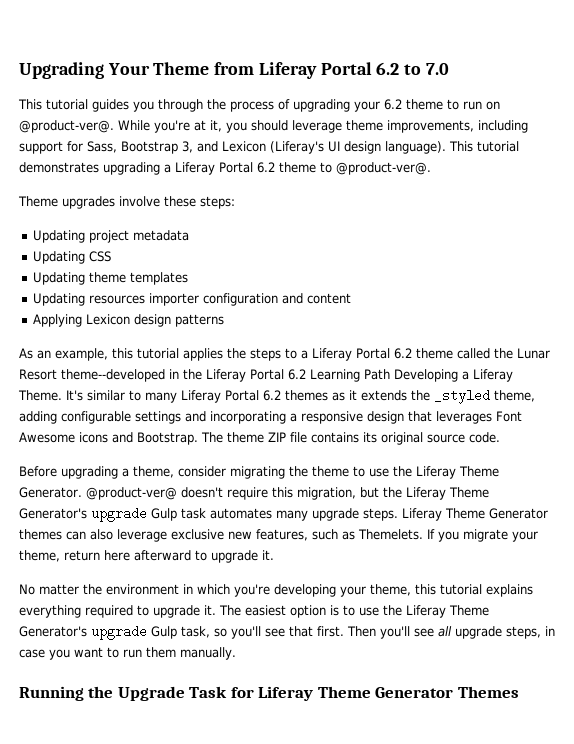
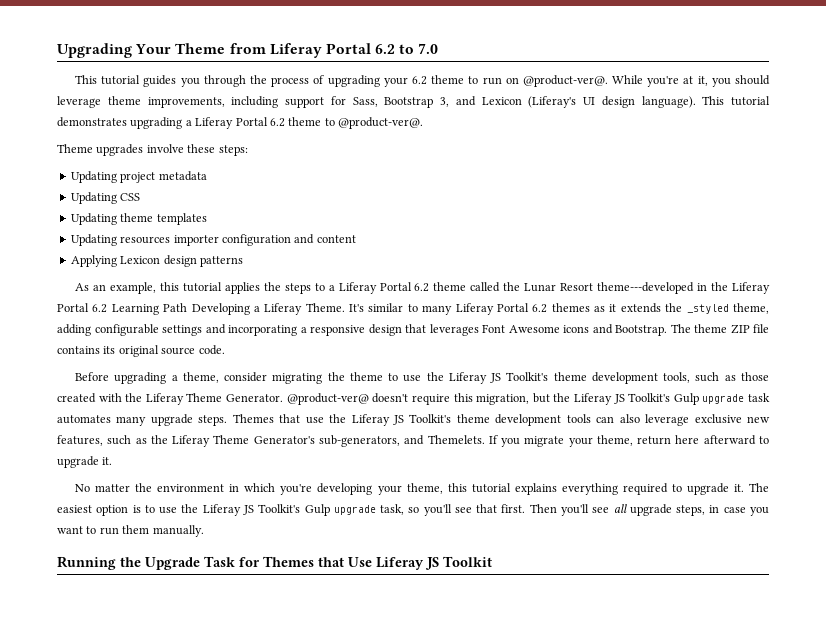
[61,369,165,382] theme--developed -> [597,282,695,294] theme---developed
(456, 472) none -> [490,372,769,384] [57,393,184,405] JS Toolkit's theme development tools, such as those created with the Liferay
[448,487,489,498] [19,507,177,522] Theme Generator's upgrade Gulp -> [613,393,745,405] JS Toolkit's Gulp upgrade
[402,508,548,521] [19,529,62,540] Liferay Theme Generator themes -> [232,414,591,426] Themes that use the Liferay JS Toolkit's theme development tools
(355, 535) none -> [150,435,425,447] the Liferay Theme Generator's sub-generators, and
[449,605,489,616] [19,625,177,640] Theme Generator's upgrade Gulp -> [242,504,376,516] JS Toolkit's Gulp upgrade
[258,686,519,701] Liferay Theme Generator Themes -> [263,556,492,570] Themes that Use Liferay JS Toolkit

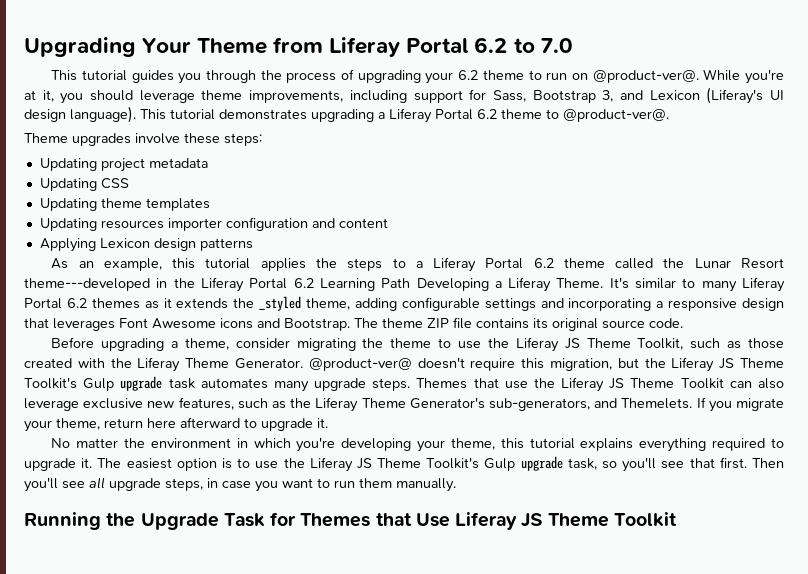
[506,372,691,384] Toolkit's theme development tools, -> [586,338,684,350] Theme Toolkit,
(625, 399) none -> [739,358,784,368] Theme
[409,414,591,426] Toolkit's theme development tools -> [630,378,724,389] Theme Toolkit
(254, 510) none -> [377,458,422,468] Theme
(439, 563) none -> [547,513,609,527] Theme

